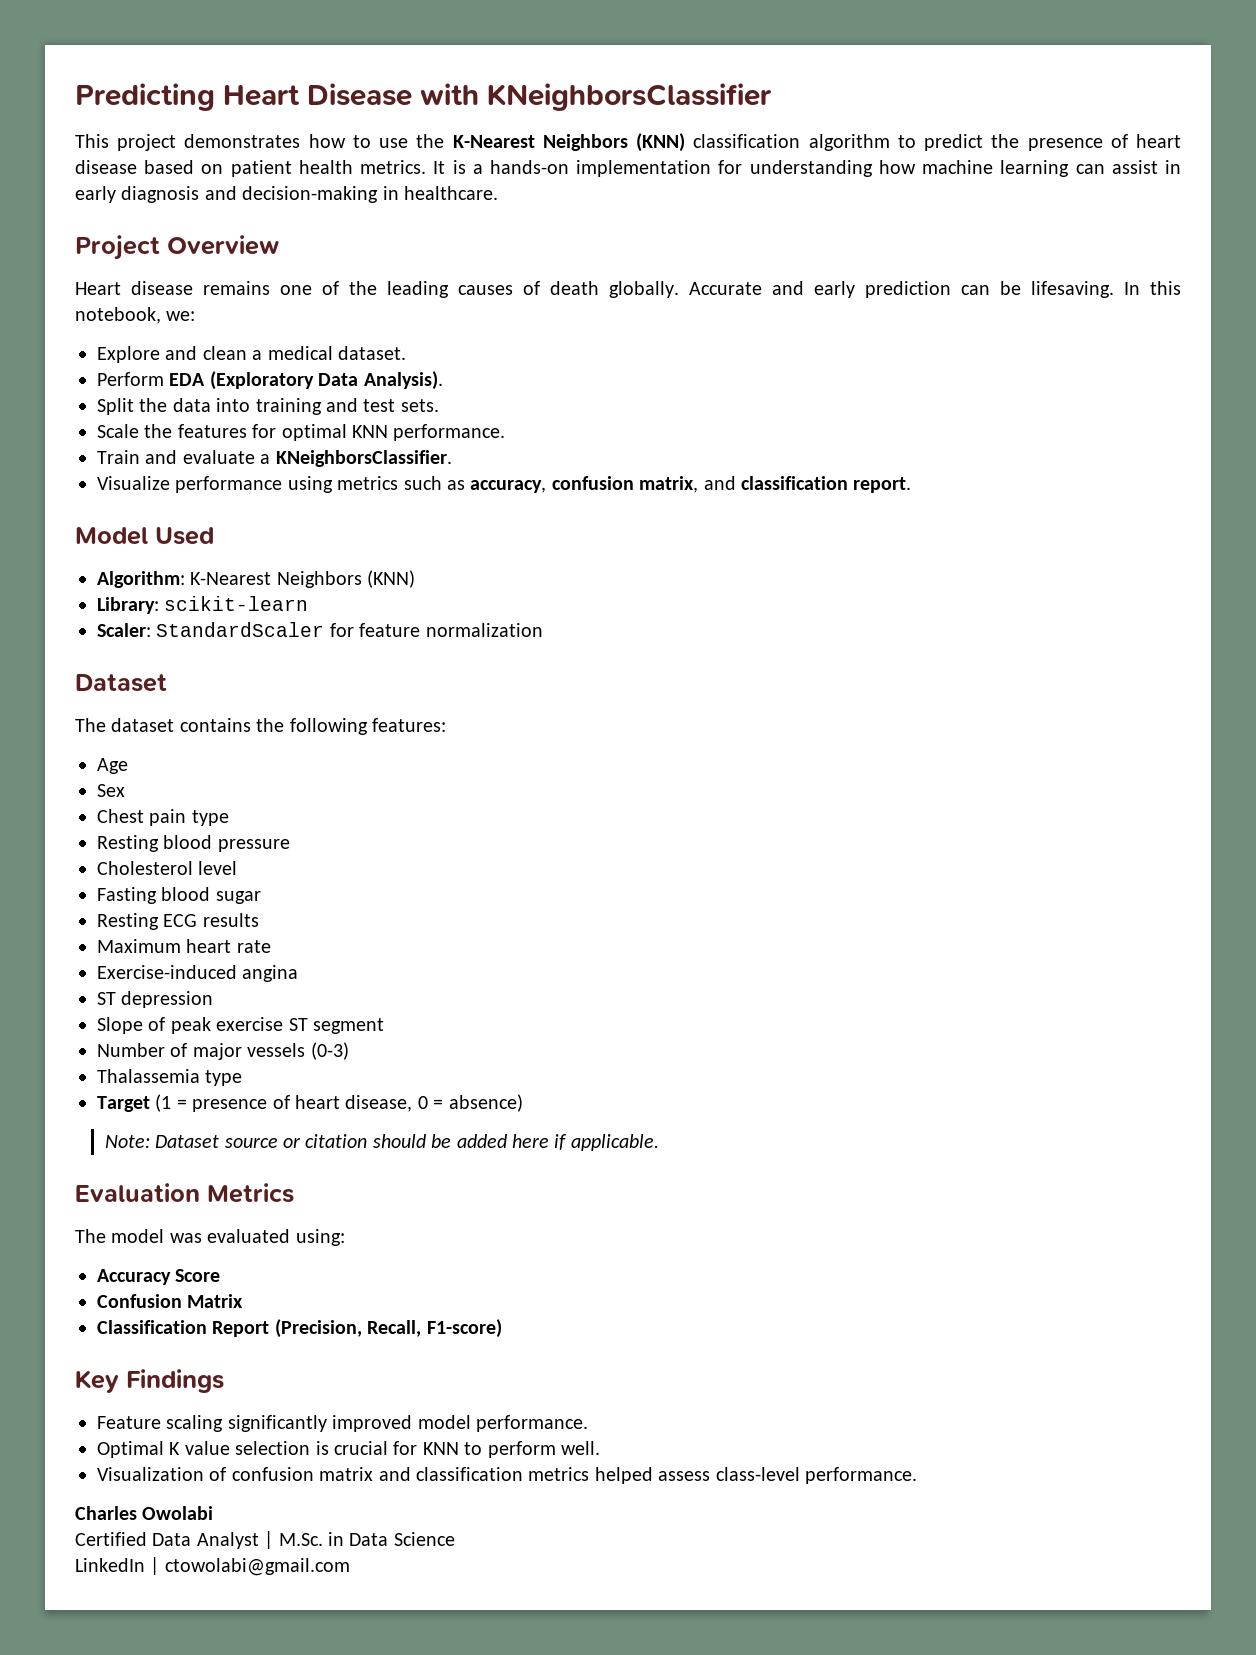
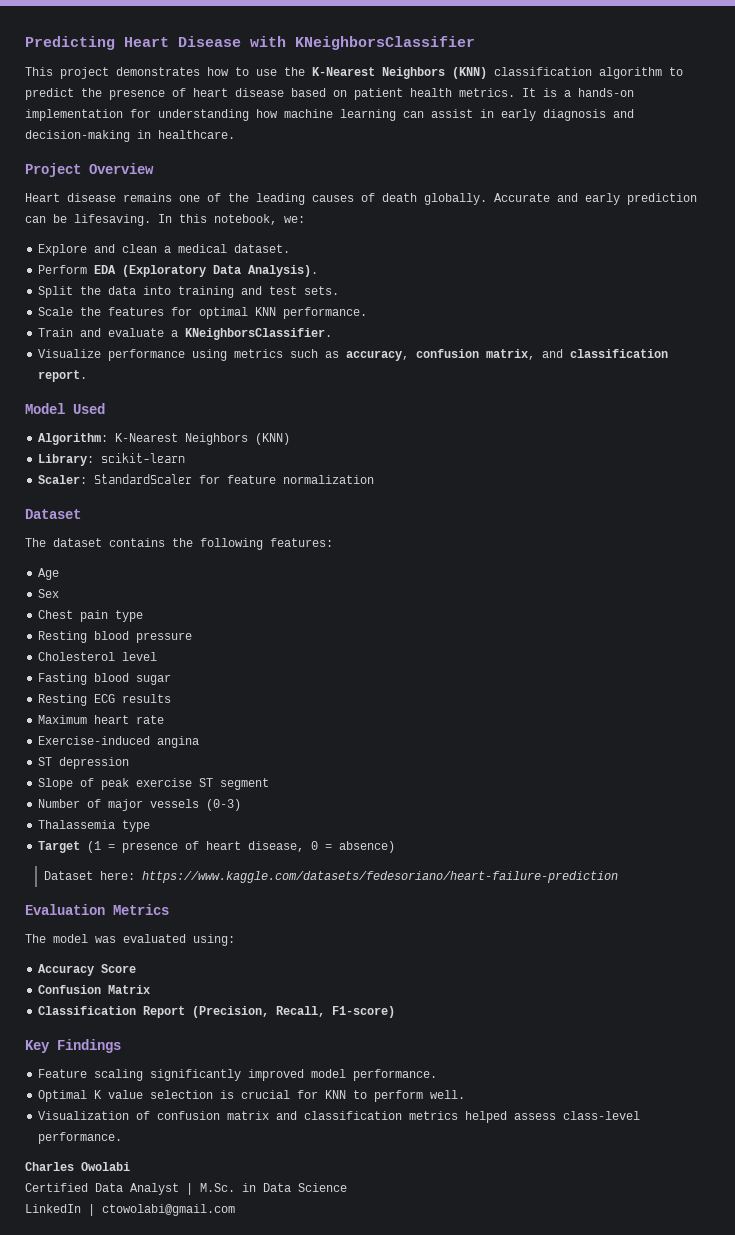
[104,1134,659,1151] Note: Dataset source or citation should be added here if applicable. -> [43,871,618,883] Dataset here: https://www.kaggle.com/datasets/fedesoriano/heart-failure-prediction

